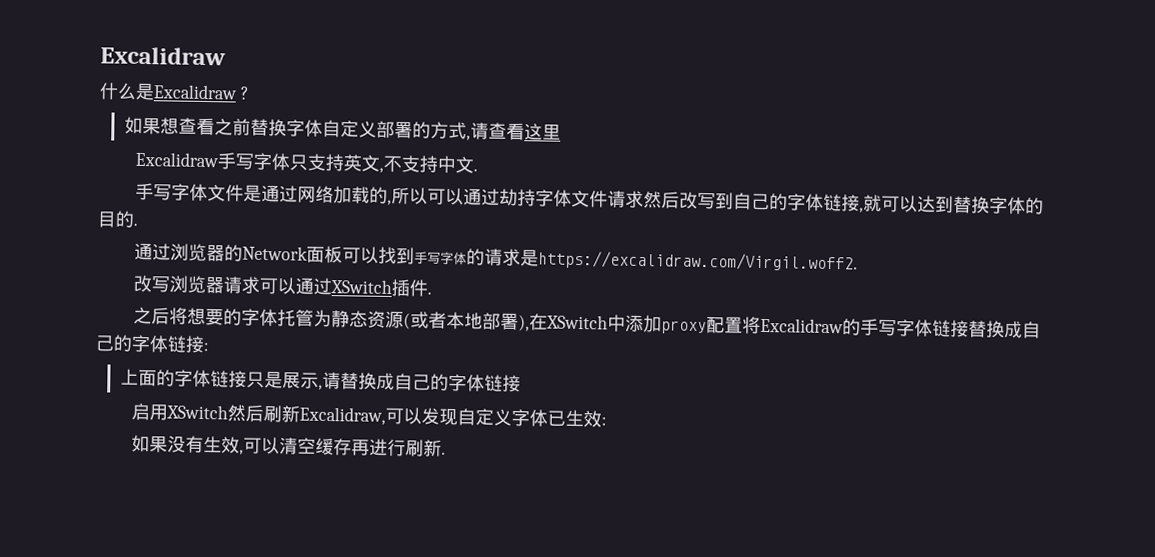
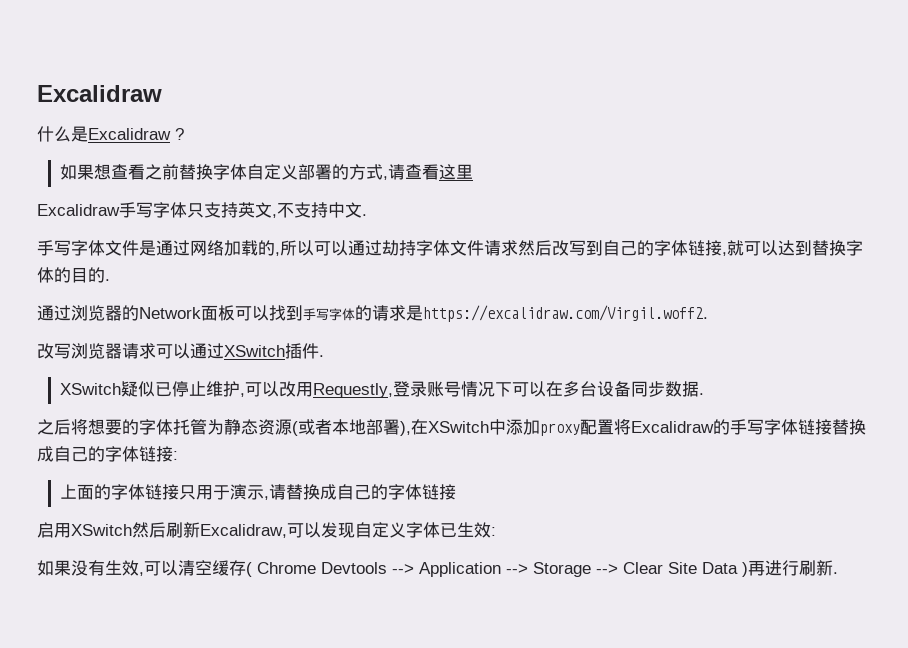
(432, 293) none -> [60,381,705,398] // XSwitch疑似已停止维护,可以改用Requestly,登录账号情况下可以在多台设备同步数据.
[263,370,301,389] 是展 -> [196,484,248,500] 用于演
(352, 447) none -> [246,562,748,577] ( Chrome Devtools --> Application --> Storage --> Clear Site Data )

